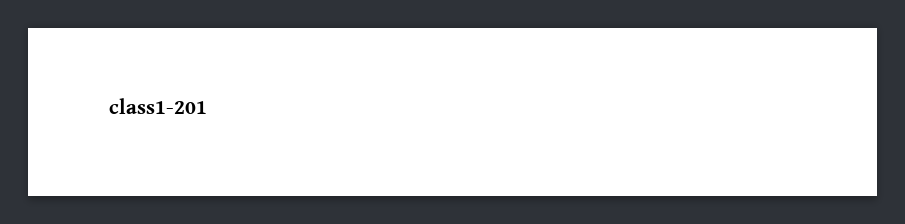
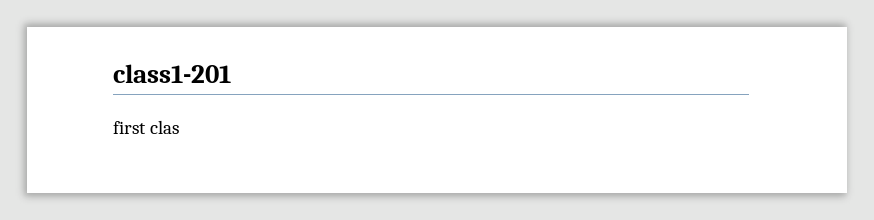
(207, 106) none -> [113,120,180,134] // first clas

